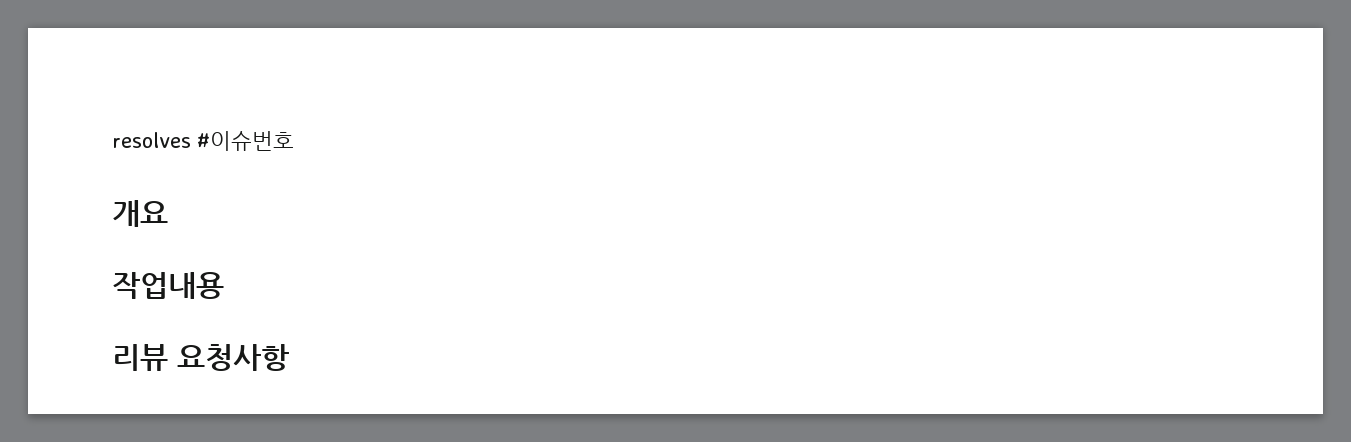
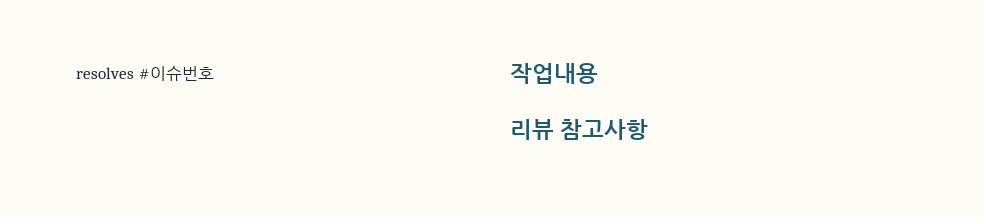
[112,200,168,227] // 개요 -> (214, 73) none
[177,344,289,371] 요청사항 -> [560,119,649,140] 참고사항

